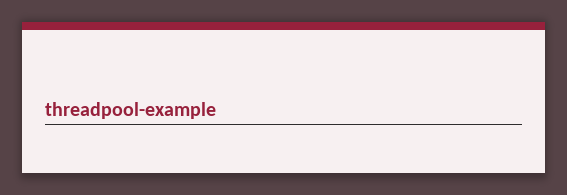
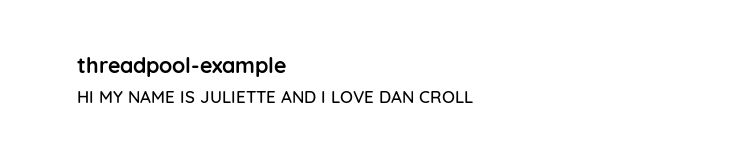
(216, 110) none -> [77,90,473,103] // HI MY NAME IS JULIETTE AND I LOVE DAN CROLL

